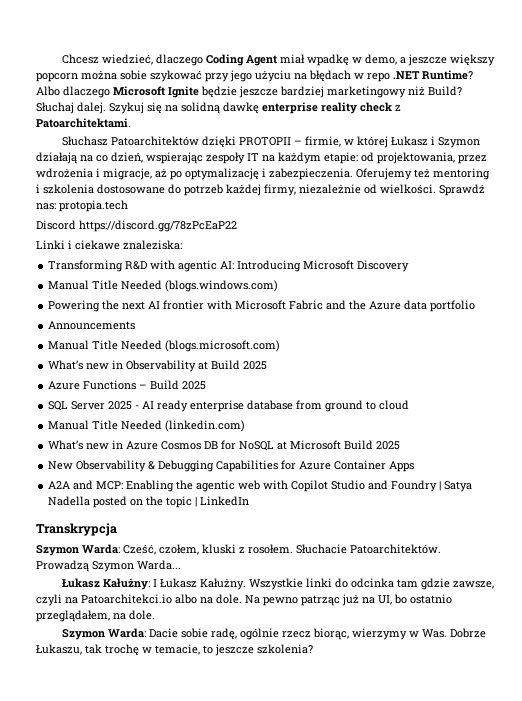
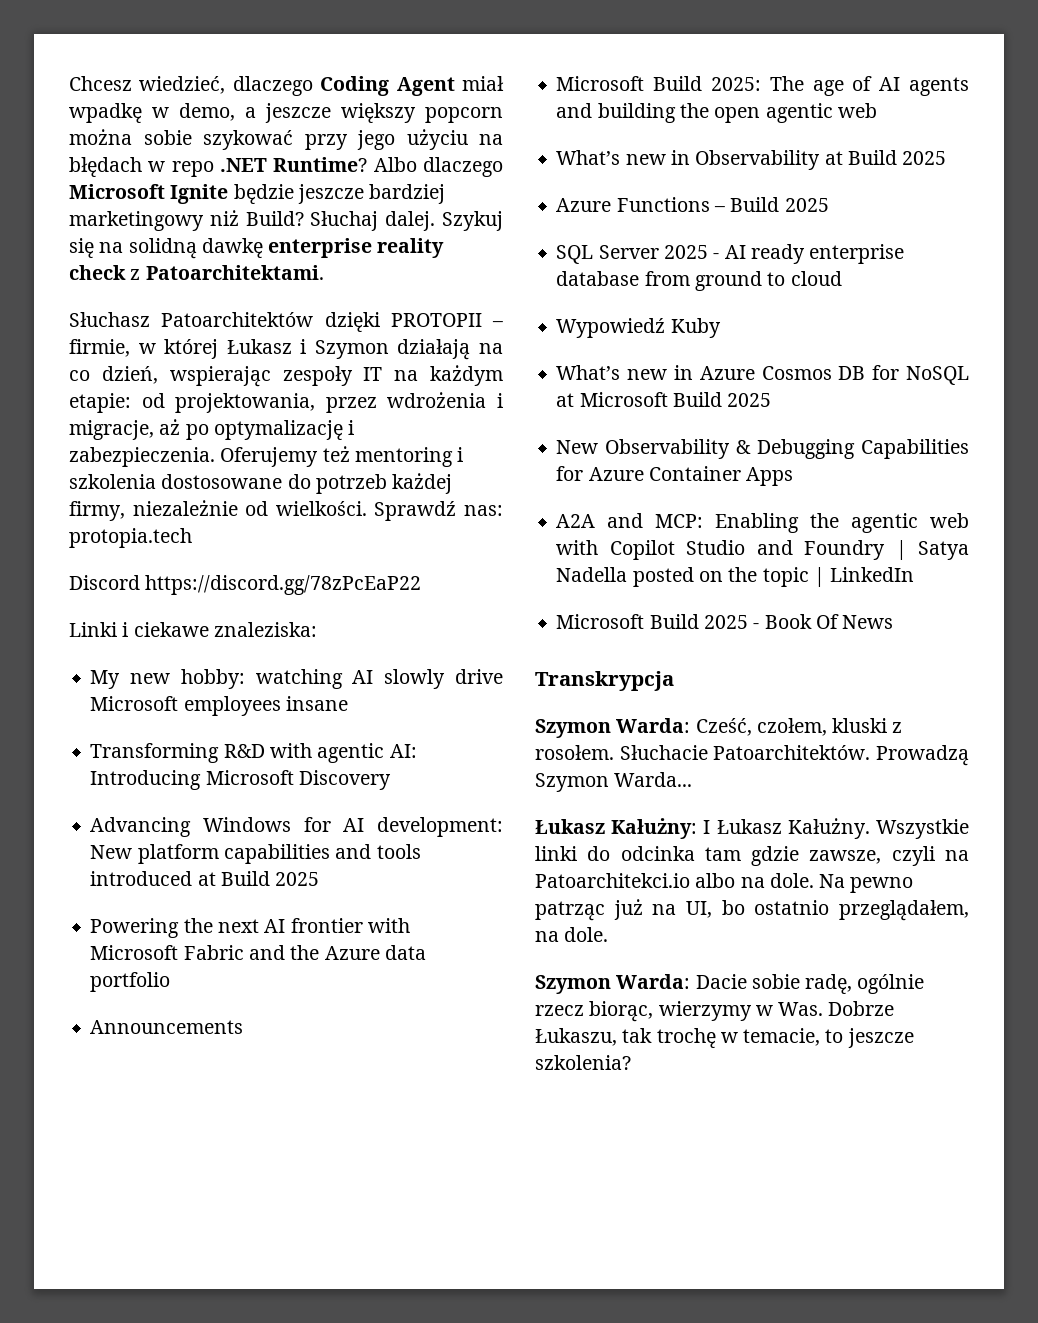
(182, 245) none -> [90,669,503,689] [90,696,348,716] // My new hobby: watching AI slowly drive Microsoft employees insane
[48,280,279,292] Manual Title Needed (blogs.windows.com) -> [90,817,503,837] [90,844,421,864] [90,871,320,886] Advancing Windows for AI development: New platform capabilities and tools introduced at Build 2025
[48,340,281,352] Manual Title Needed (blogs.microsoft.com) -> [556,76,969,96] [556,103,877,123] Microsoft Build 2025: The age of AI agents and building the open agentic web
[48,420,246,432] Manual Title Needed (linkedin.com) -> [556,318,721,338] Wypowiedź Kuby
(250, 501) none -> [556,614,894,629] // Microsoft Build 2025 - Book Of News

